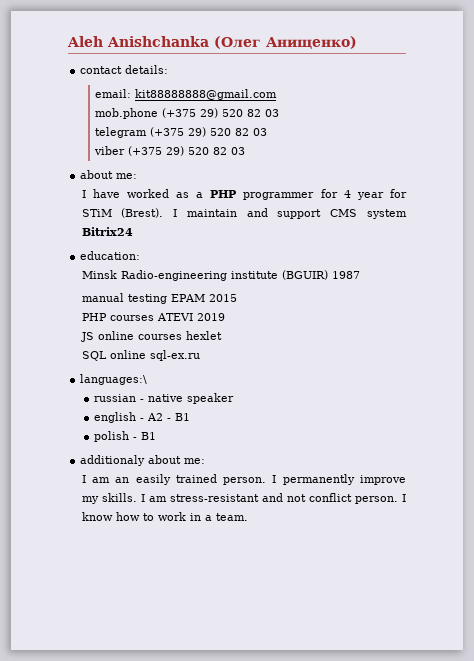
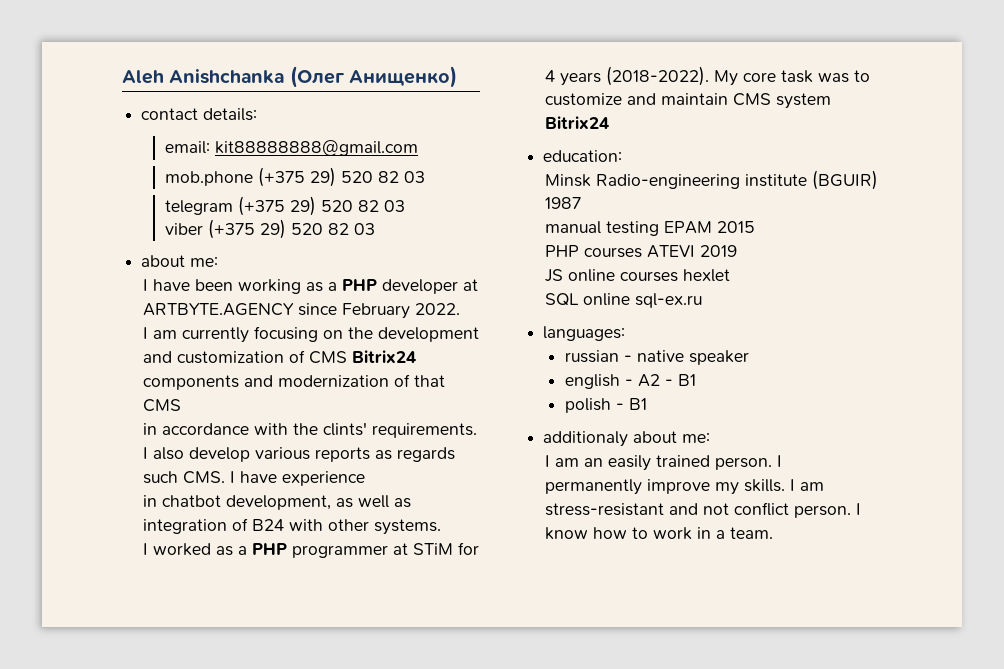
(120, 193) none -> [195,279,479,294] [143,303,461,319] [143,326,480,343] [143,350,417,364] [143,374,446,390] [143,399,182,412] [143,422,478,438] [143,447,456,462] [143,471,366,486] [143,495,412,510] [143,518,442,535] [143,543,149,555] been working as a PHP developer at ARTBYTE.AGENCY since February 2022. // I am currently focusing on the development and customization of CMS Bitrix24 components and modernization of that CMS // in accordance with the clints' requirements. I also develop various reports as regards such CMS. I have experience // in chatbot development, as well as integration of B24 with other systems. // I
[320,189,407,200] [81,208,322,219] for 4 year for STiM (Brest). I maintain and support -> [393,542,480,555] [545,66,871,86] [545,93,729,106] at STiM for 4 years (2018-2022). My core task was to customize and maintain
[80,374,148,385] languages:\ -> [543,326,626,341] languages:

